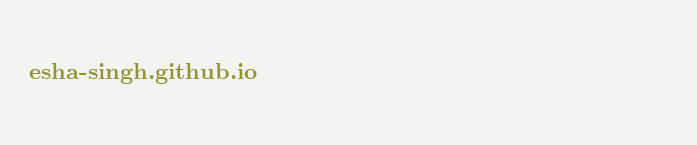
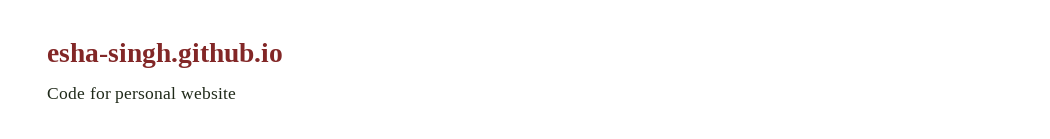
(257, 73) none -> [47,87,237,103] // Code for personal website

